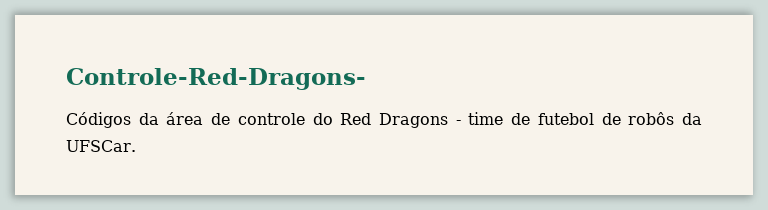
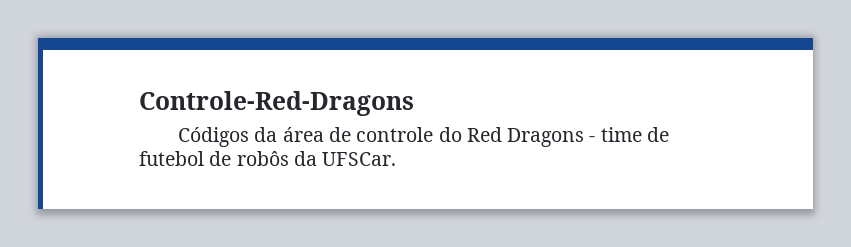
[66,68,366,90] Controle-Red-Dragons- -> [139,91,414,116] Controle-Red-Dragons

